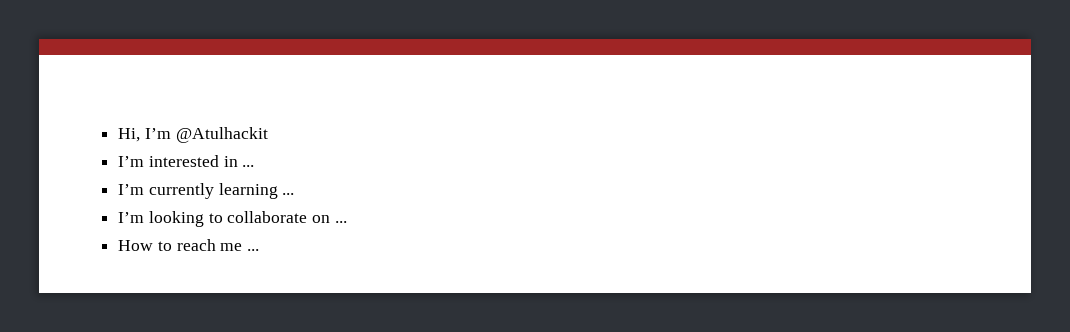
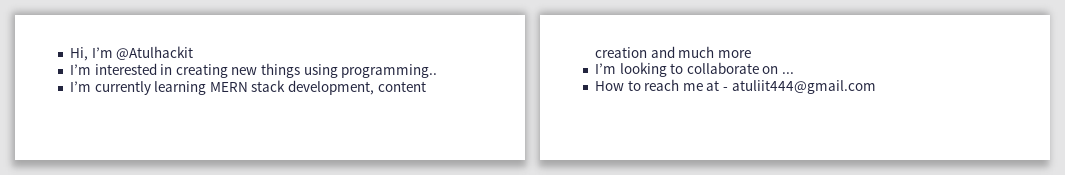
[242,165,255,167] [118,183,295,199] ... // I’m currently learning ... -> [175,63,438,78] [69,80,426,95] [594,46,751,58] creating new things using programming.. // I’m currently learning MERN stack development, content creation and much more
[247,249,260,251] ... -> [706,80,876,94] at - atuliit444@gmail.com

